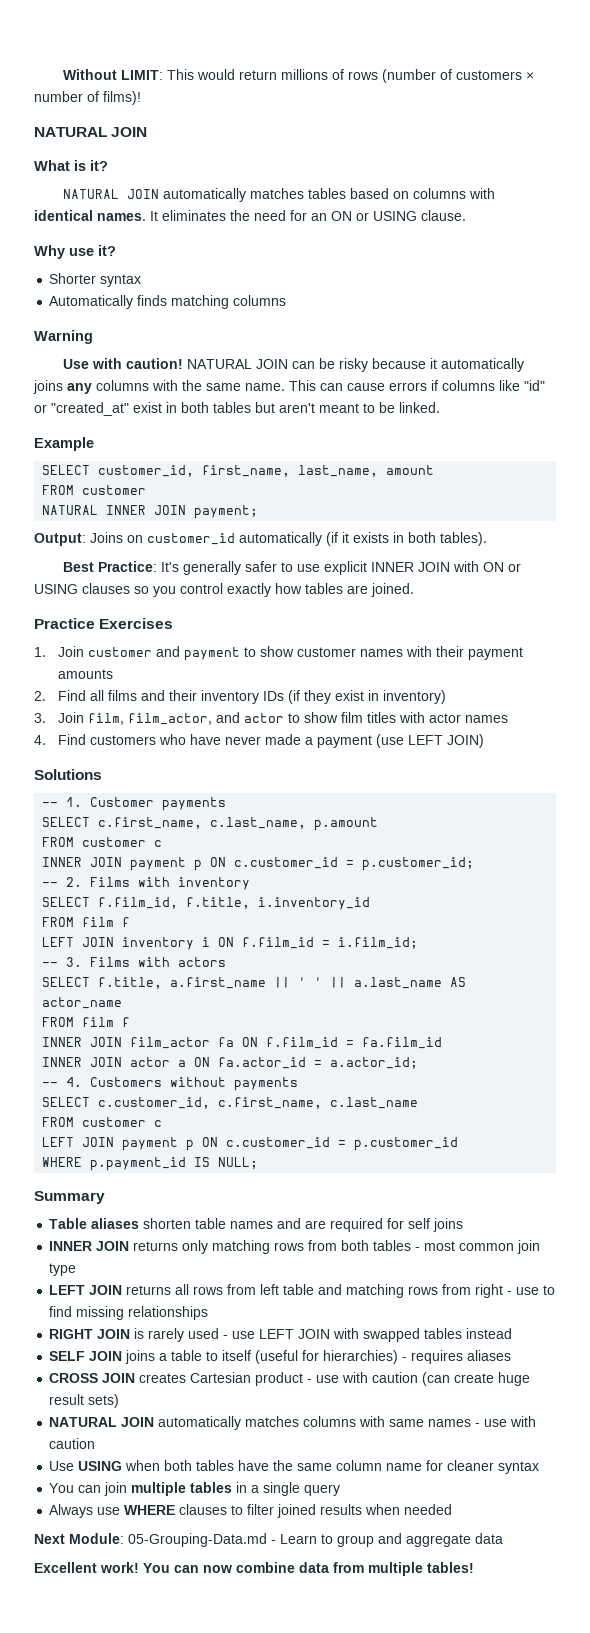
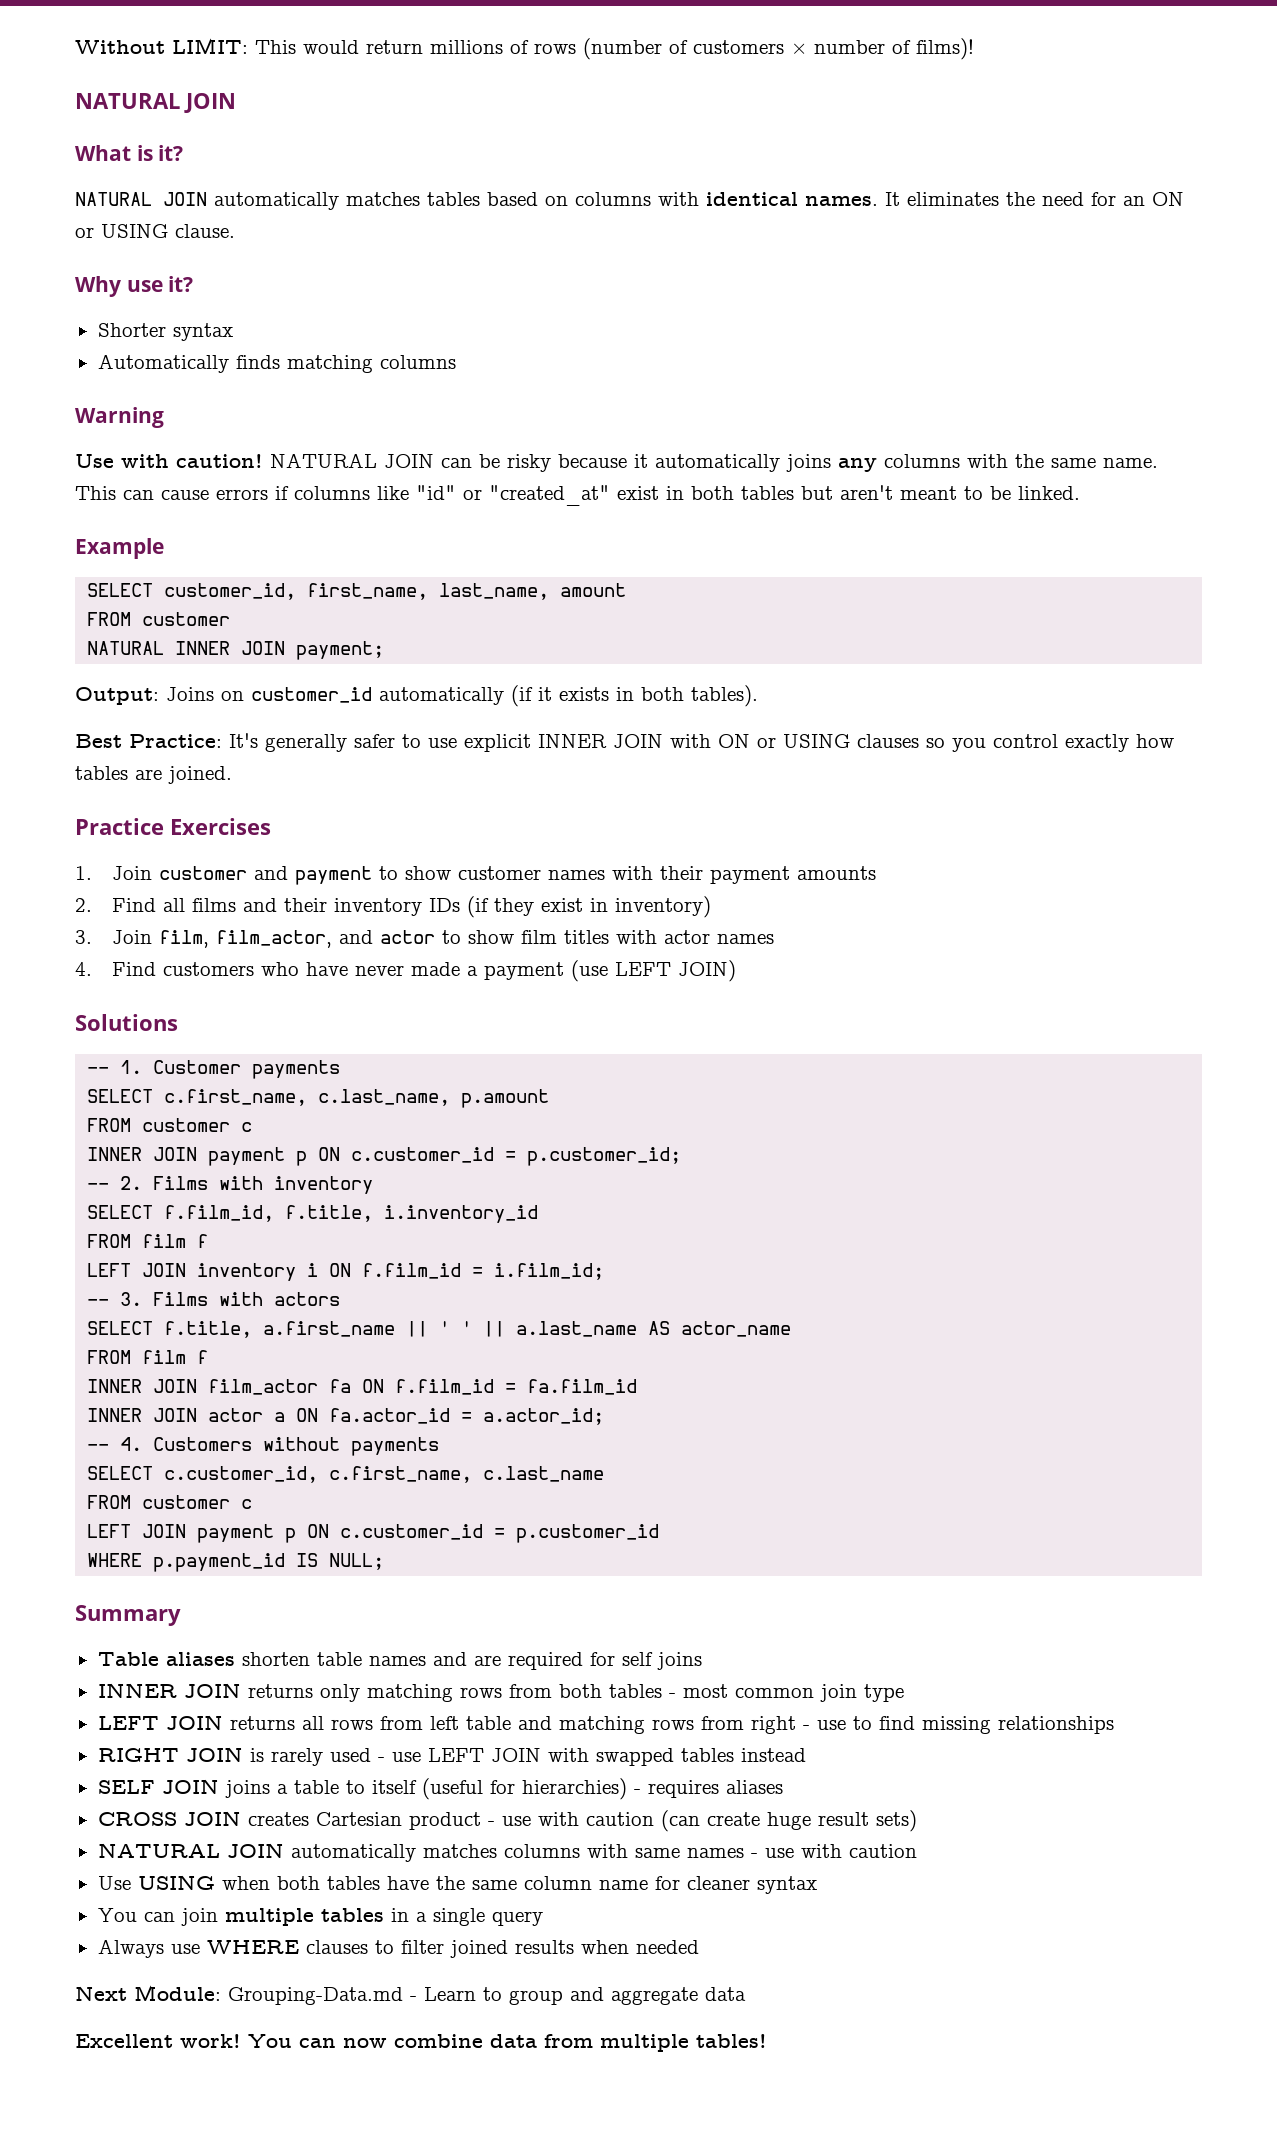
[128,1533,267,1547] 05-Grouping-Data.md -> [228,1987,403,2005] Grouping-Data.md

